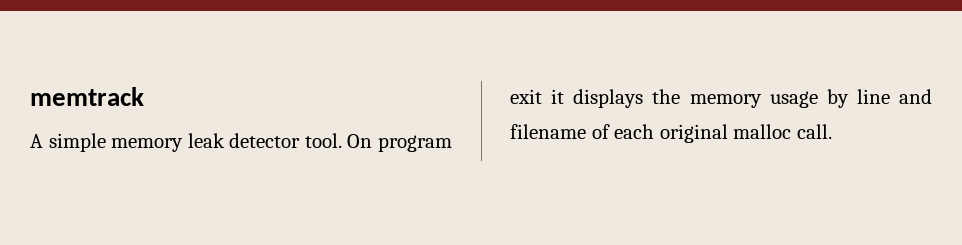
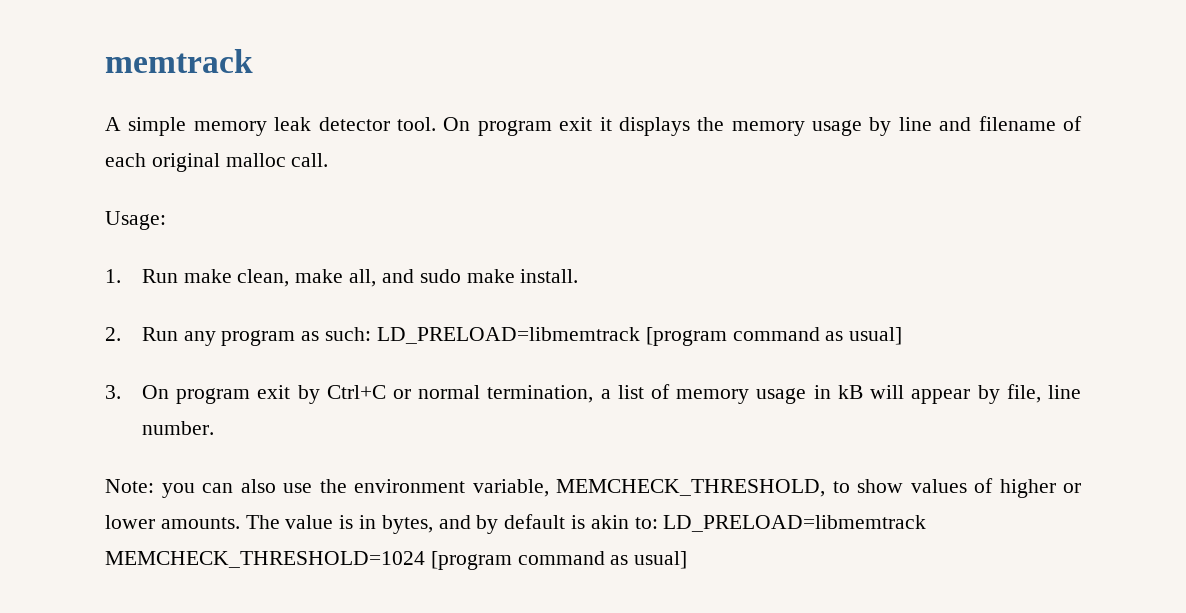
(832, 131) none -> [105,211,166,230] [105,269,579,287] [105,327,903,346] [105,384,1081,404] [141,421,214,435] [105,478,1081,498] [105,514,927,534] [105,551,688,570] // Usage: // 1. Run make clean, make all, and sudo make install. // 2. Run any program as such: LD_PRELOAD=libmemtrack [program command as usual] // 3. On program exit by Ctrl+C or normal termination, a list of memory usage in kB will appear by file, line number. // Note: you can also use the environment variable, MEMCHECK_THRESHOLD, to show values of higher or lower amounts. The value is in bytes, and by default is akin to: LD_PRELOAD=libmemtrack MEMCHECK_THRESHOLD=1024 [program command as usual]

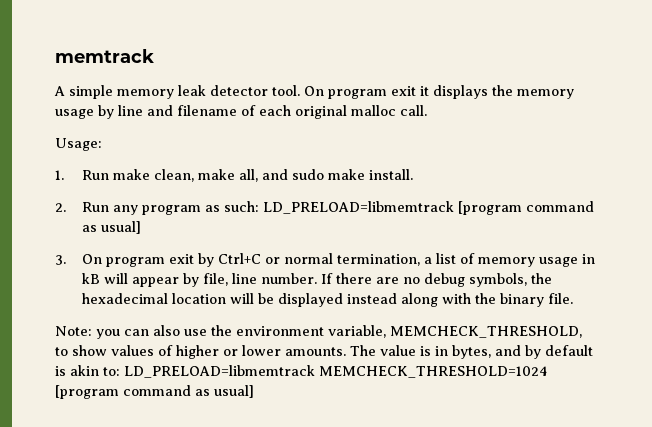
(214, 428) none -> [320,273,552,287] [81,293,573,307] If there are no debug symbols, the hexadecimal location will be displayed instead along with the binary file.

